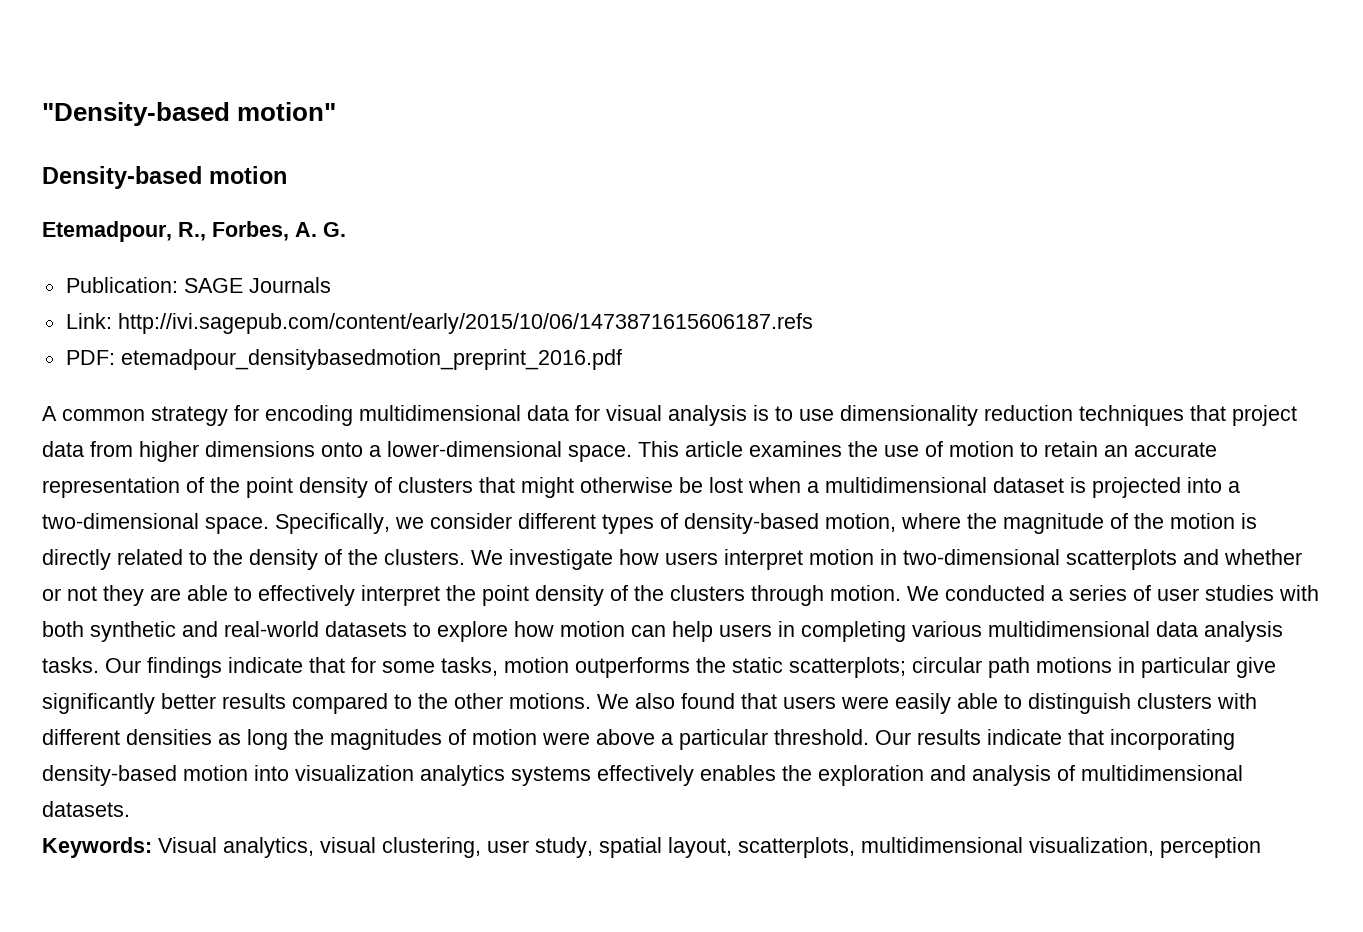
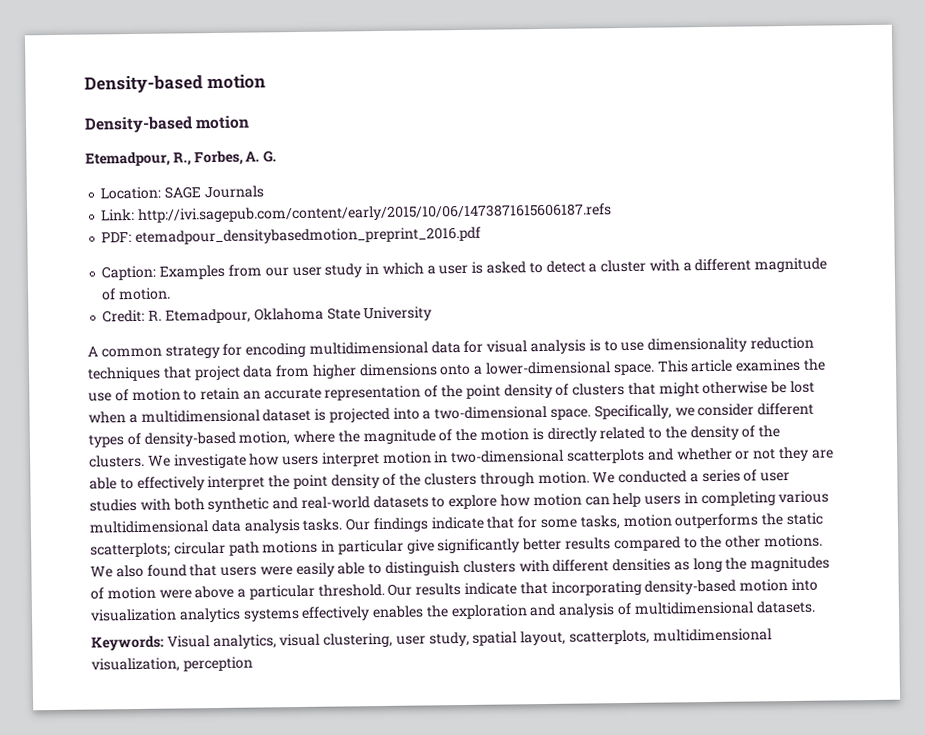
[42,102,337,126] "Density-based motion" -> [84,74,266,94] Density-based motion
[65,277,178,293] Publication: -> [100,186,162,200] Location:
(622, 359) none -> [101,257,828,281] [102,287,172,301] [102,306,433,324] // Caption: Examples from our user study in which a user is asked to detect a cluster with a different magnitude of motion. // Credit: R. Etemadpour, Oklahoma State University

